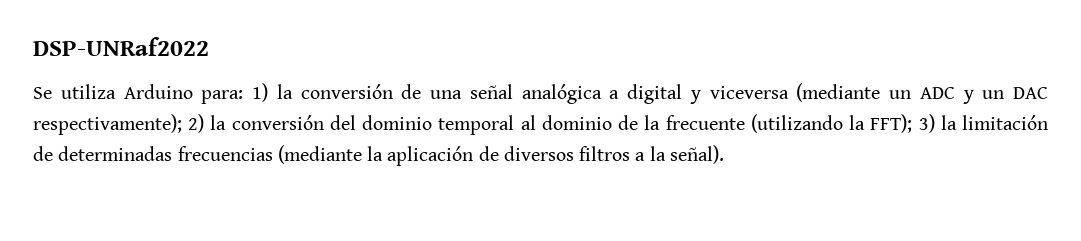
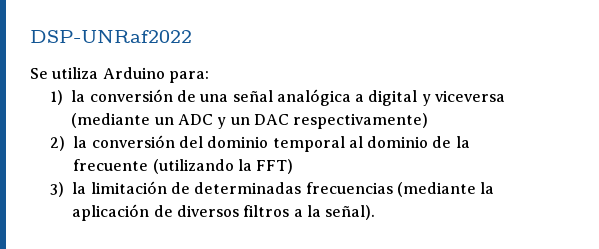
(244, 97) none -> (209, 77) //
[33,114,182,135] respectivamente); -> [293,113,429,129] respectivamente) //
[870,114,913,133] FFT); -> [256,159,294,174] FFT) //

